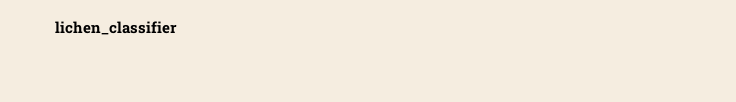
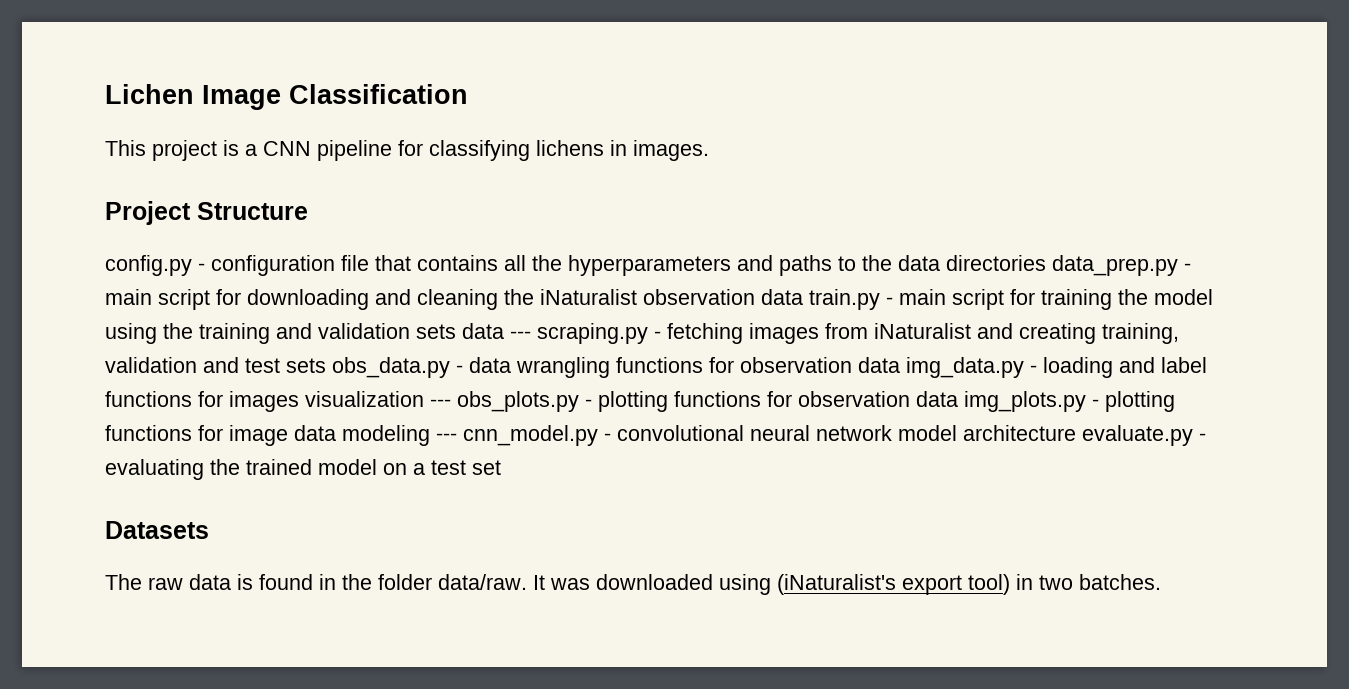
[55,21,177,35] lichen_classifier -> [105,84,468,110] [105,140,709,161] [105,201,308,225] [105,255,1191,276] [105,289,1213,310] [105,323,1179,344] [105,357,1207,378] [105,391,1175,412] [105,425,1206,446] [105,459,501,480] [105,521,209,539] [105,574,1161,595] Lichen Image Classification // This project is a CNN pipeline for classifying lichens in images. // Project Structure // config.py - configuration file that contains all the hyperparameters and paths to the data directories data_prep.py - main script for downloading and cleaning the iNaturalist observation data train.py - main script for training the model using the training and validation sets data --- scraping.py - fetching images from iNaturalist and creating training, validation and test sets obs_data.py - data wrangling functions for observation data img_data.py - loading and label functions for images visualization --- obs_plots.py - plotting functions for observation data img_plots.py - plotting functions for image data modeling --- cnn_model.py - convolutional neural network model architecture evaluate.py - evaluating the trained model on a test set // Datasets // The raw data is found in the folder data/raw. It was downloaded using (iNaturalist's export tool) in two batches.

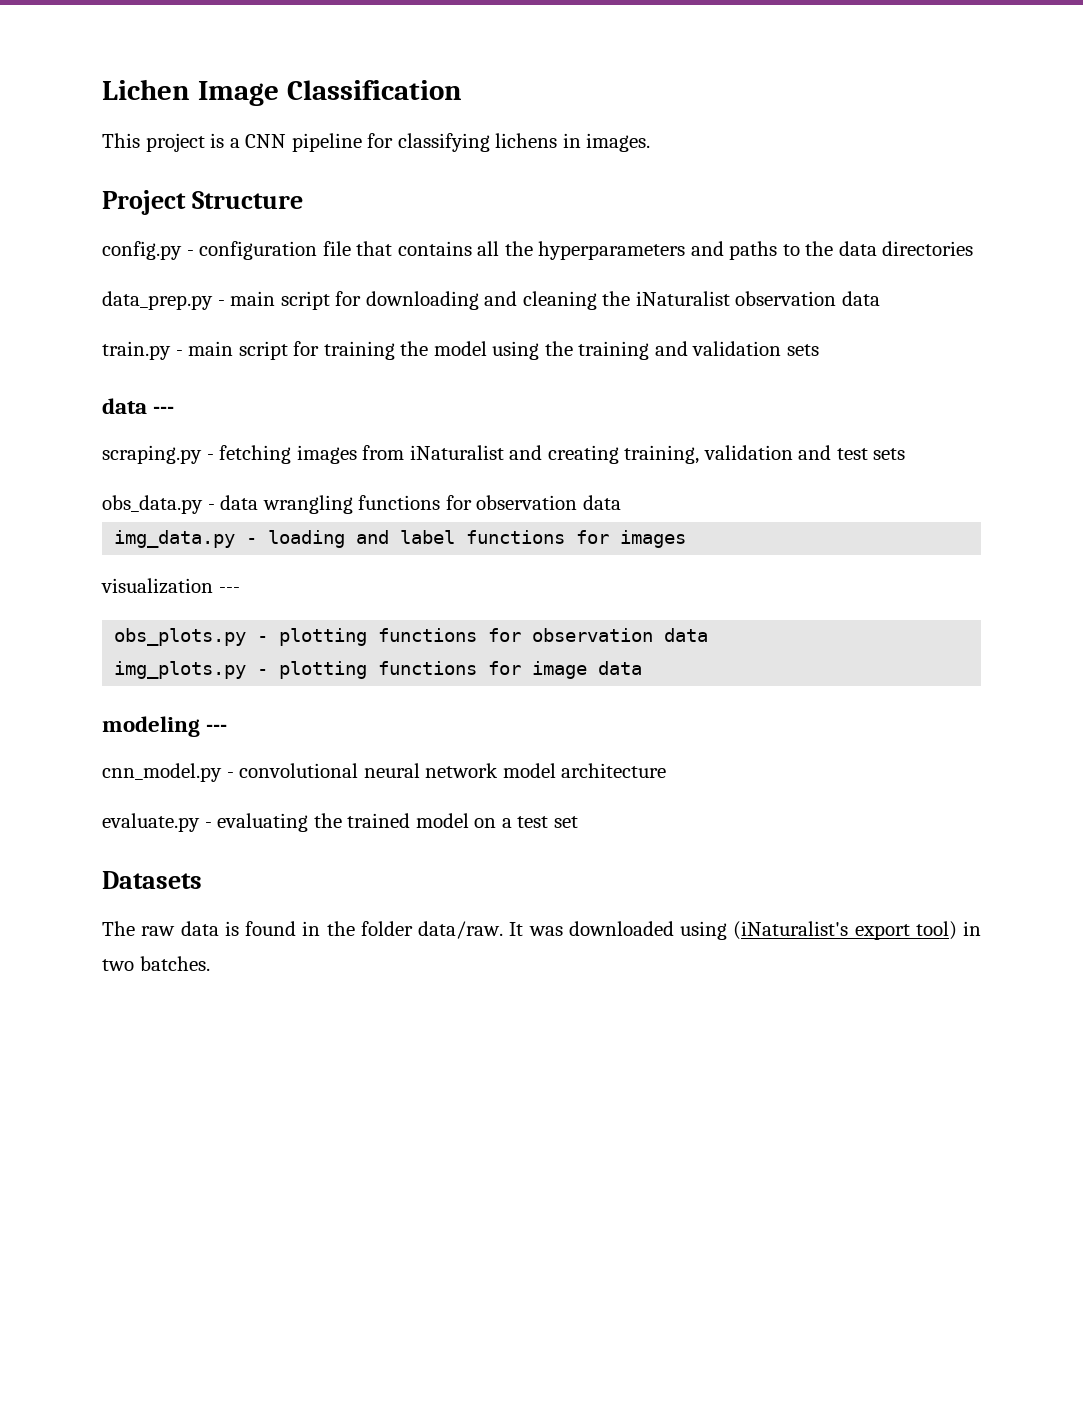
(1046, 263) none -> (974, 248) //
(803, 297) none -> (880, 298) //
(456, 331) none -> (819, 350) //
(531, 335) none -> (175, 410) //
(326, 365) none -> (906, 454) //
(900, 365) none -> (621, 502) //
(299, 401) none -> (687, 539) //
(451, 403) none -> (240, 590) //
(958, 399) none -> (709, 635) //
(336, 433) none -> (643, 668) //
(457, 437) none -> (228, 728) //
(1076, 433) none -> (667, 770) //

